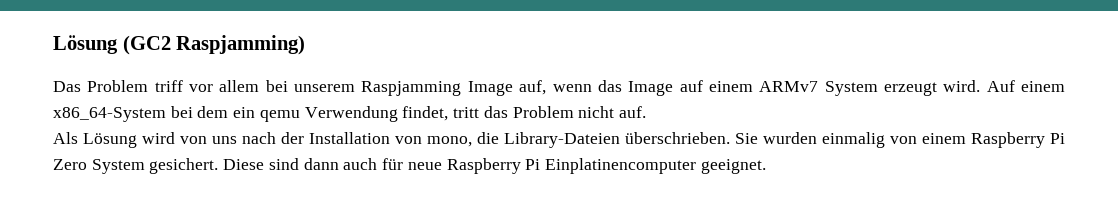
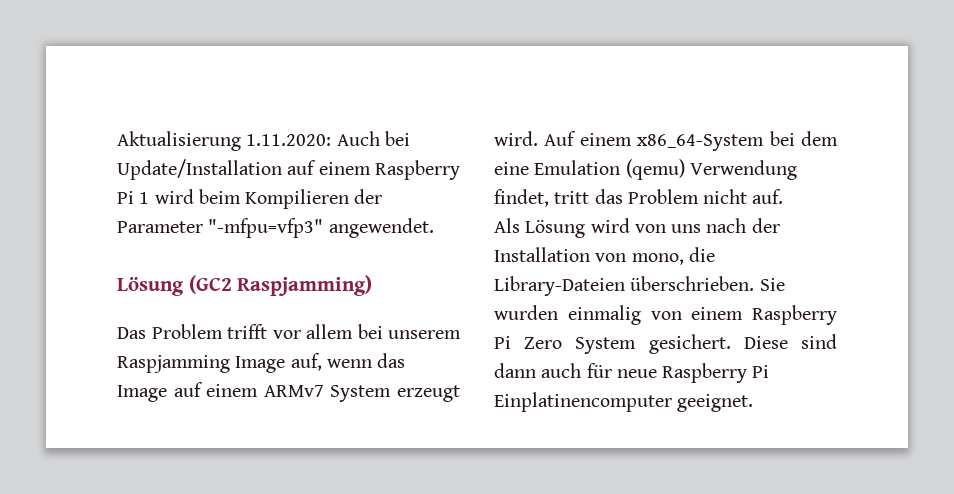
(53, 44) none -> [117,131,410,151] [117,159,460,180] [117,189,383,209] [117,218,434,238] Aktualisierung 1.11.2020: Auch bei Update/Installation auf einem Raspberry Pi 1 wird beim Kompilieren der Parameter "-mfpu=vfp3" angewendet. //
[154,80,183,92] triff -> [227,324,267,339] trifft
[233,107,300,122] ein qemu -> [494,159,685,180] eine Emulation (qemu)

